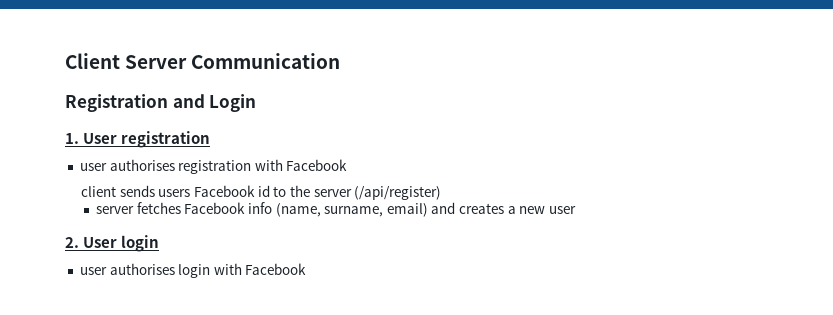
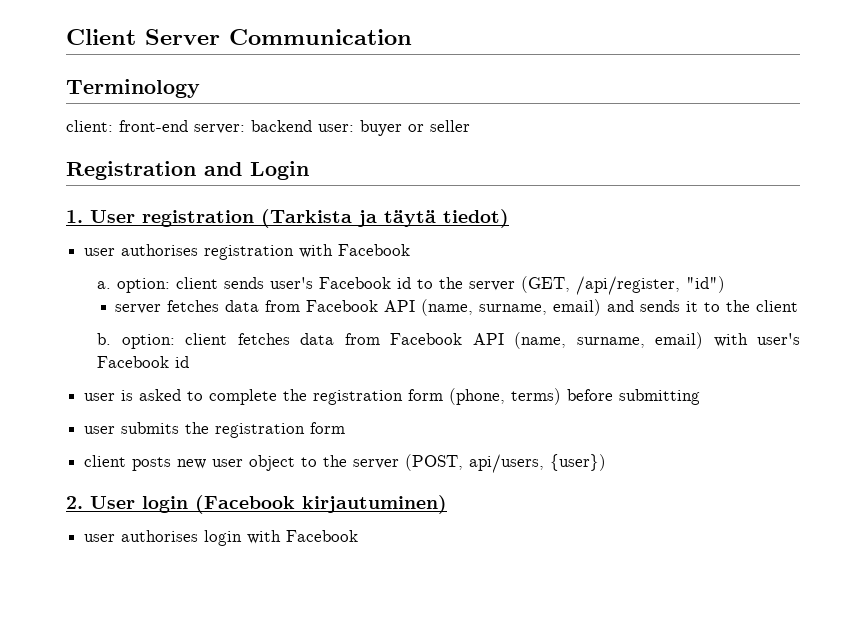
(341, 61) none -> [66,79,200,98] [66,120,470,136] // Terminology // client: front-end server: backend user: buyer or seller
(211, 139) none -> [261,209,509,228] (Tarkista ja täytä tiedot)
(348, 165) none -> [97,278,171,293] a. option:
[158,189,191,197] users -> [270,277,314,289] user's
[354,186,442,200] (/api/register) -> [521,276,726,295] (GET, /api/register, "id")
[184,202,577,217] Facebook info (name, surname, email) and creates a new user -> [225,299,799,316] [97,332,800,349] [97,356,190,368] [84,388,701,405] [84,422,346,438] [84,454,607,473] data from Facebook API (name, surname, email) and sends it to the client // b. option: client fetches data from Facebook API (name, surname, email) with user's Facebook id // user is asked to complete the registration form (phone, terms) before submitting // user submits the registration form // client posts new user object to the server (POST, api/users, {user})
(160, 243) none -> [195,495,447,514] (Facebook kirjautuminen)

